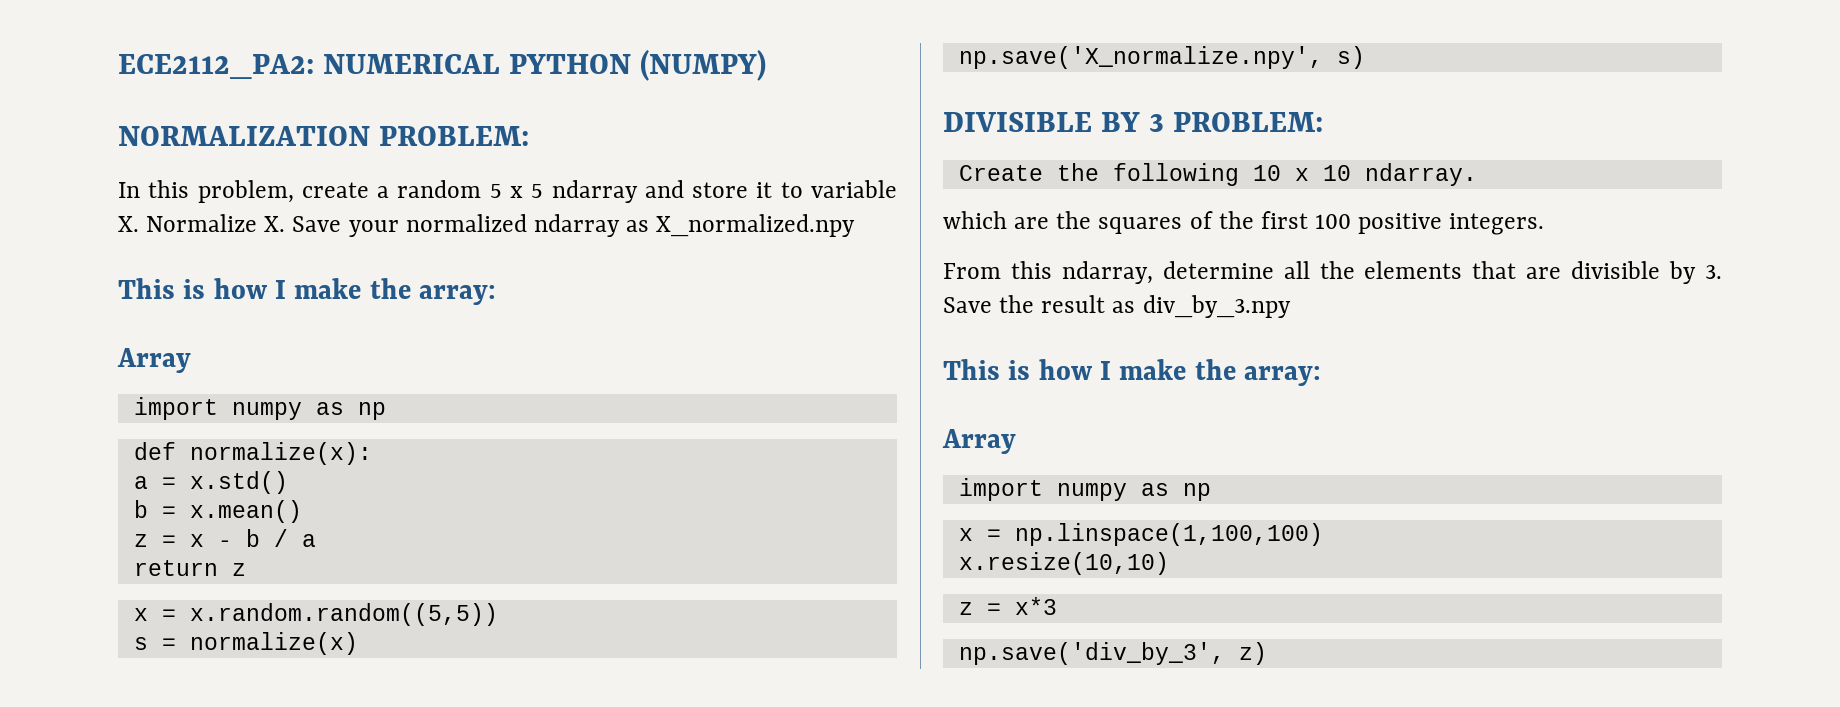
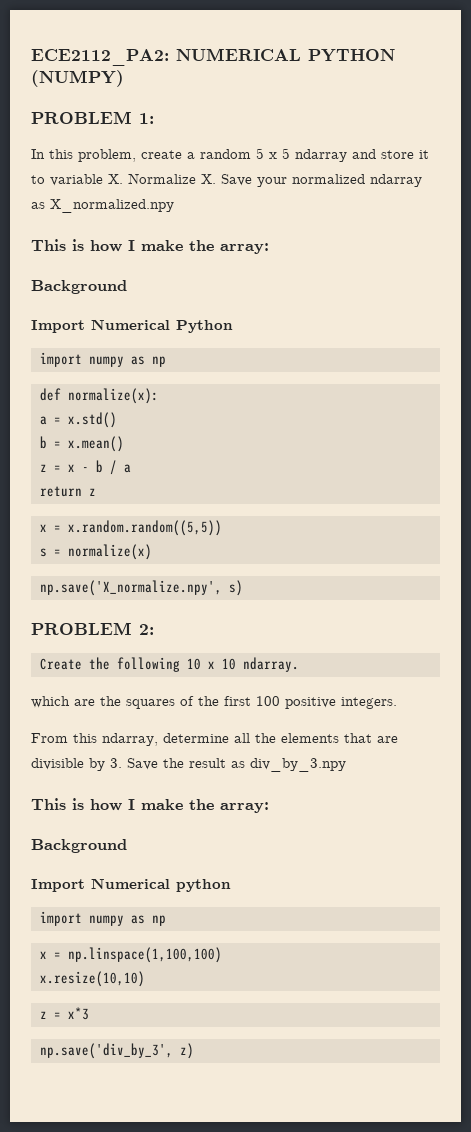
[118,126,530,146] NORMALIZATION PROBLEM: -> [31,111,154,124] PROBLEM 1:
[117,348,191,373] Array -> [31,280,127,294] [31,319,233,333] Background // Import Numerical Python
[943,112,1324,132] DIVISIBLE BY 3 PROBLEM: -> [31,622,154,635] PROBLEM 2:
[942,429,1016,454] Array -> [31,839,127,853] [31,878,231,892] Background // Import Numerical python

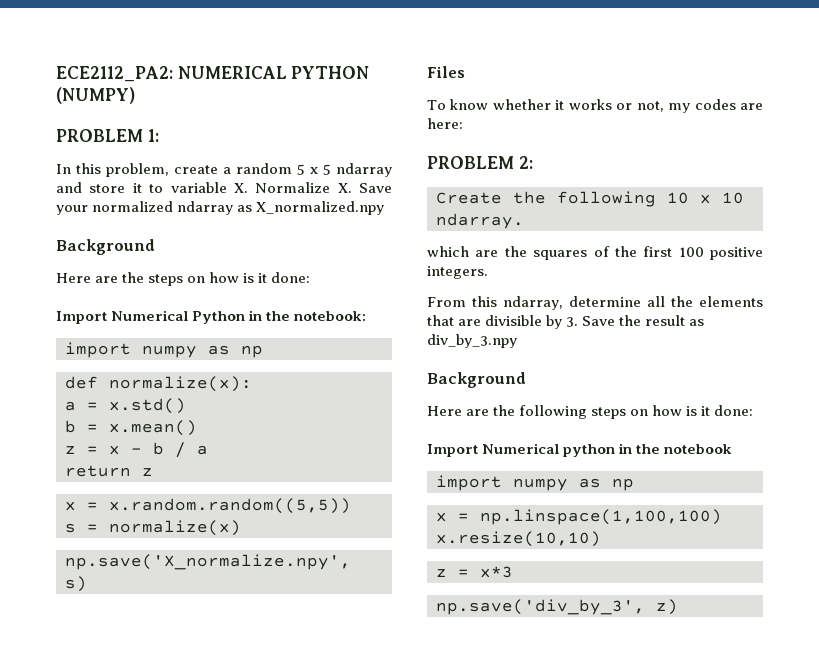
[31,239,269,254] [31,280,127,294] This is how I make the array: // Background -> [56,239,155,255] [56,272,311,286] Background // Here are the steps on how is it done:
(233, 326) none -> [249,310,367,321] in the notebook:
(243, 588) none -> [427,66,465,78] [427,99,763,113] [427,118,463,129] // Files // To know whether it works or not, my codes are here:
[31,798,269,813] [31,839,127,853] This is how I make the array: // Background -> [427,372,526,388] [427,405,754,419] Background // Here are the following steps on how is it done:
(231, 885) none -> [619,443,733,454] in the notebook

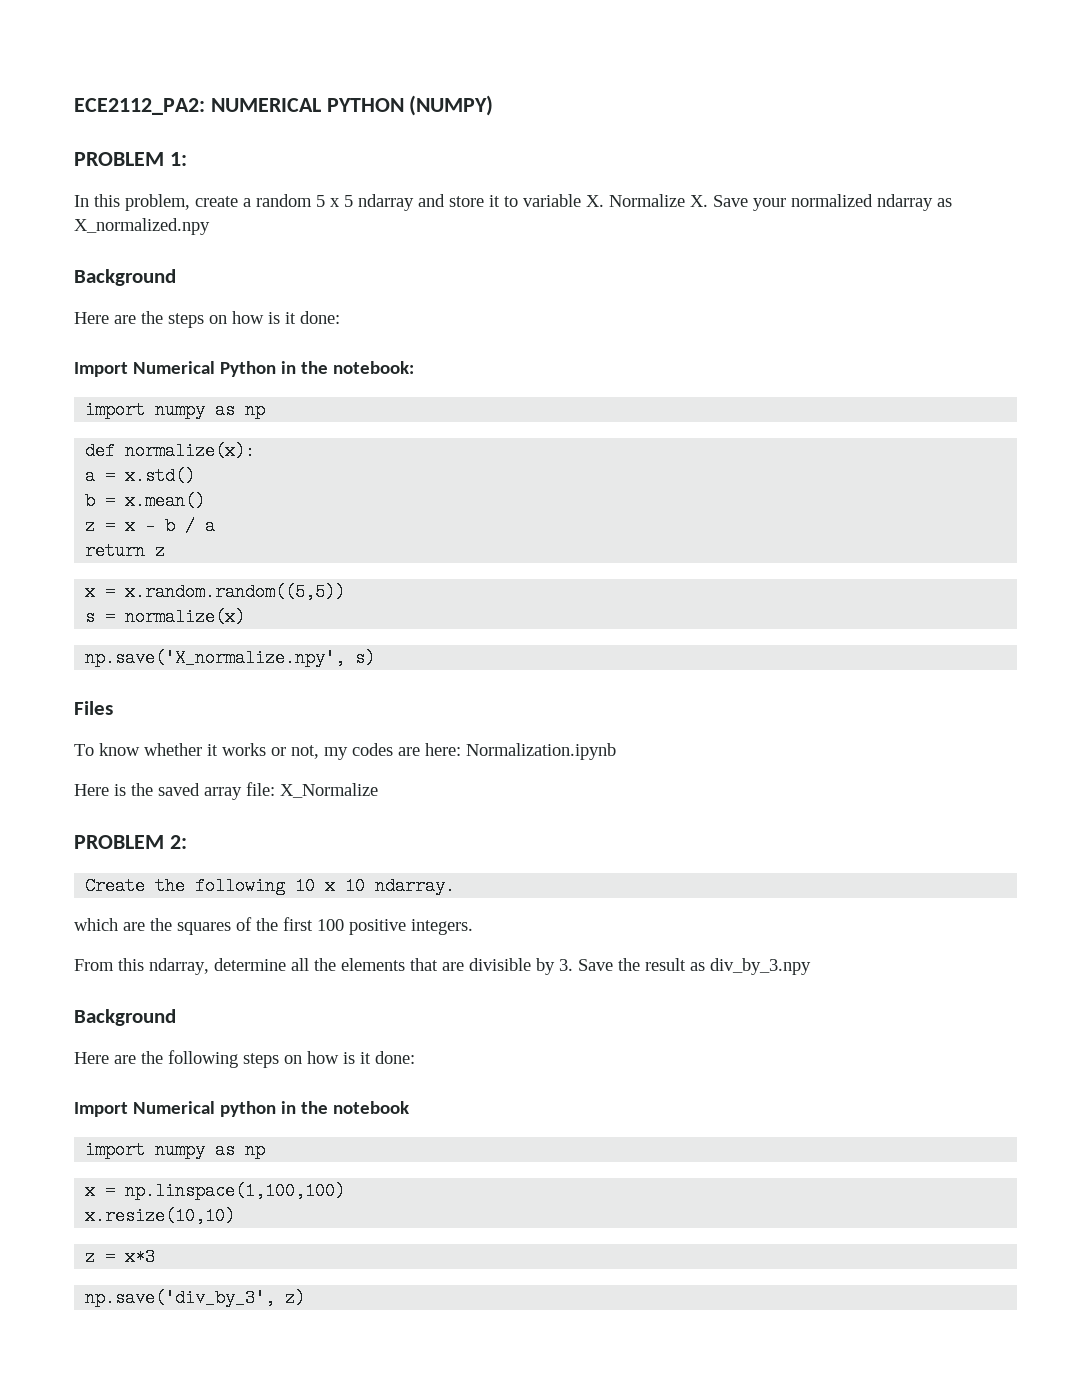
(463, 123) none -> [466,743,616,760] [74,782,378,800] Normalization.ipynb // Here is the saved array file: X_Normalize

